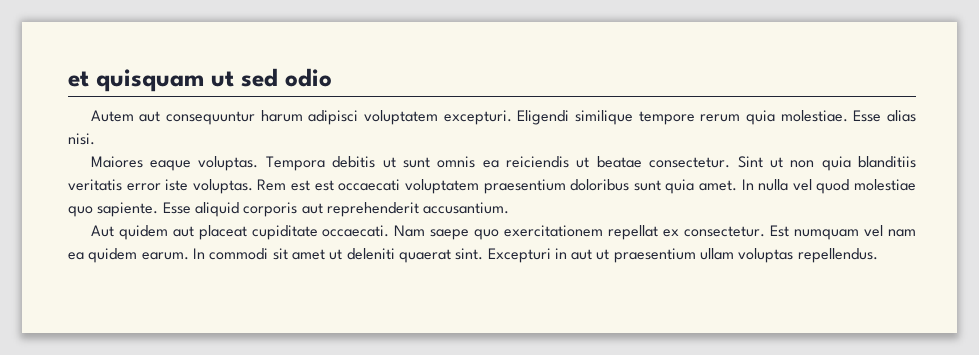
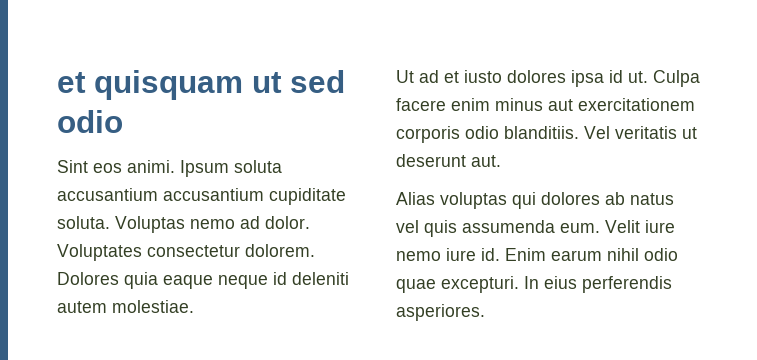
[90,110,916,125] [68,133,95,145] [90,156,917,171] [68,179,916,194] [68,202,510,217] [90,225,917,240] [68,248,878,263] Autem aut consequuntur harum adipisci voluptatem excepturi. Eligendi similique tempore rerum quia molestiae. Esse alias nisi. // Maiores eaque voluptas. Tempora debitis ut sunt omnis ea reiciendis ut beatae consectetur. Sint ut non quia blanditiis veritatis error iste voluptas. Rem est est occaecati voluptatem praesentium doloribus sunt quia amet. In nulla vel quod molestiae quo sapiente. Esse aliquid corporis aut reprehenderit accusantium. // Aut quidem aut placeat cupiditate occaecati. Nam saepe quo exercitationem repellat ex consectetur. Est numquam vel nam ea quidem earum. In commodi sit amet ut deleniti quaerat sint. Excepturi in aut ut praesentium ullam voluptas repellendus. -> [57,160,282,177] [57,188,346,205] [57,216,310,233] [57,244,315,261] [57,272,349,289] [57,300,194,313] [396,70,700,87] [396,98,695,111] [396,126,697,143] [396,154,501,167] [396,192,674,209] [396,220,675,237] [396,248,678,261] [396,276,672,293] [396,304,485,321] Sint eos animi. Ipsum soluta accusantium accusantium cupiditate soluta. Voluptas nemo ad dolor. Voluptates consectetur dolorem. Dolores quia eaque neque id deleniti autem molestiae. // Ut ad et iusto dolores ipsa id ut. Culpa facere enim minus aut exercitationem corporis odio blanditiis. Vel veritatis ut deserunt aut. // Alias voluptas qui dolores ab natus vel quis assumenda eum. Velit iure nemo iure id. Enim earum nihil odio quae excepturi. In eius perferendis asperiores.

